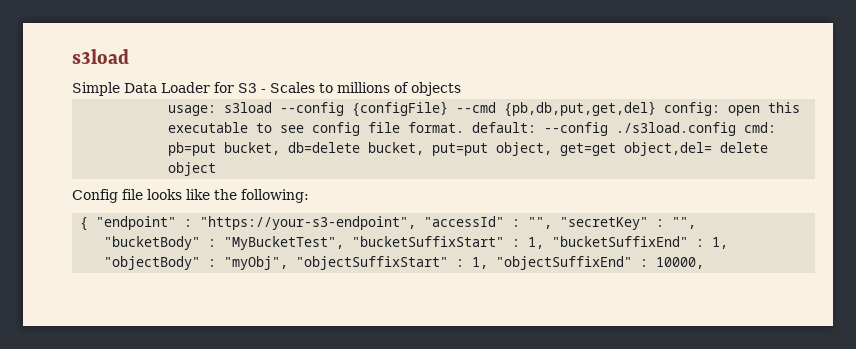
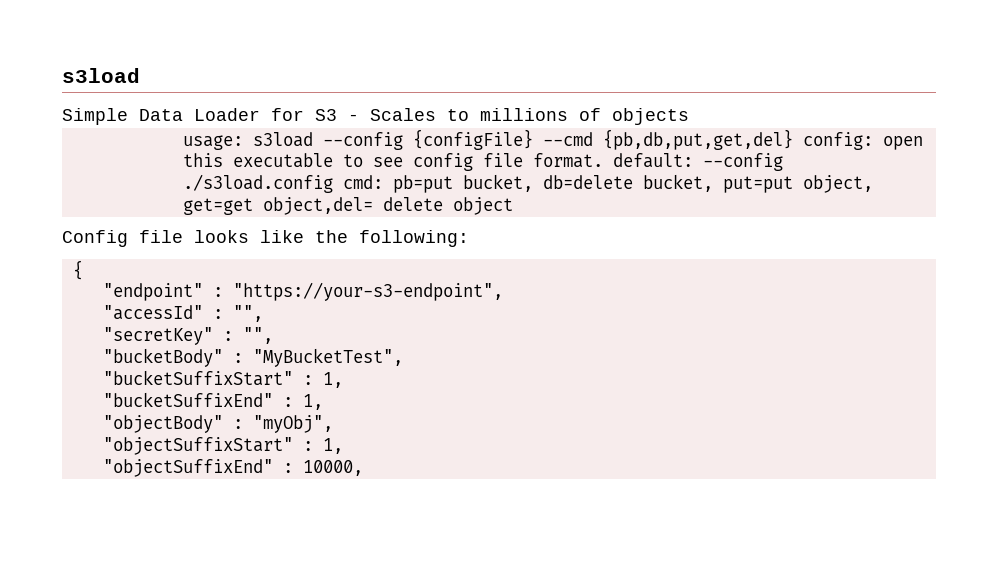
(89, 224) none -> (83, 270) //
(417, 223) none -> (503, 291) //
(553, 223) none -> (263, 313) //
(345, 243) none -> (403, 357) //
(545, 243) none -> (343, 380) //
(289, 263) none -> (333, 424) //
(489, 263) none -> (343, 446) //

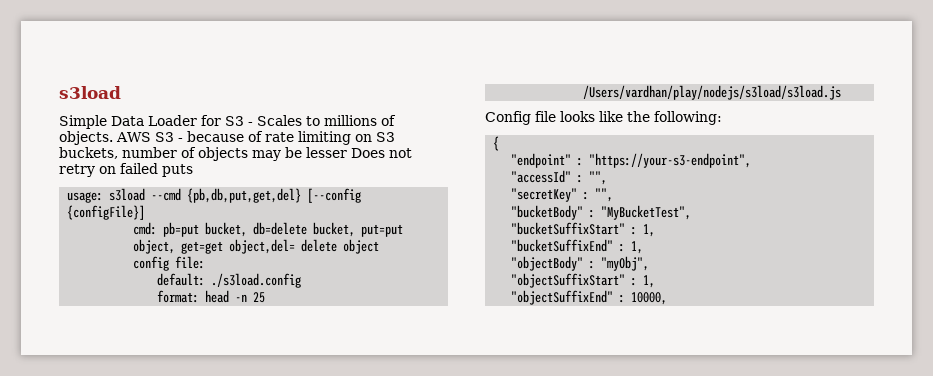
[612,108,689,125] [182,129,923,150] [182,153,783,171] [182,174,333,193] objects // usage: s3load --config {configFile} --cmd {pb,db,put,get,del} config: open this executable to see config file format. default: --config ./s3load.config -> [59,131,395,145] [59,147,412,161] [59,163,193,177] [67,188,362,203] [67,205,146,220] objects. AWS S3 - because of rate limiting on S3 buckets, number of objects may be lesser Does not retry on failed puts // usage: s3load --cmd {pb,db,put,get,del} [--config {configFile}] //
(513, 206) none -> [133,256,206,271] [157,273,302,288] [157,290,266,303] [583,85,842,100] // config file: // default: ./s3load.config // format: head -n 25 /Users/vardhan/play/nodejs/s3load/s3load.js

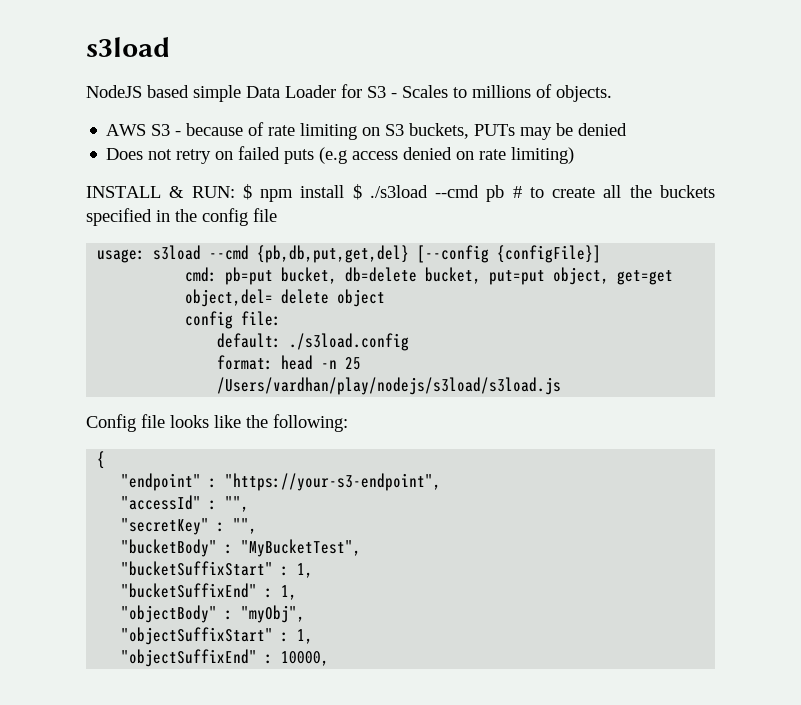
[59,115,107,129] Simple -> [86,85,241,102] NodeJS based simple
(113, 138) none -> (612, 93) //
[122,147,248,161] number of objects -> [474,124,516,136] PUTs
[306,147,347,158] lesser -> [578,123,628,136] denied //
(193, 170) none -> [319,147,575,164] [86,184,715,202] [86,208,277,226] (e.g access denied on rate limiting) // INSTALL & RUN: $ npm install $ ./s3load --cmd pb # to create all the buckets specified in the config file

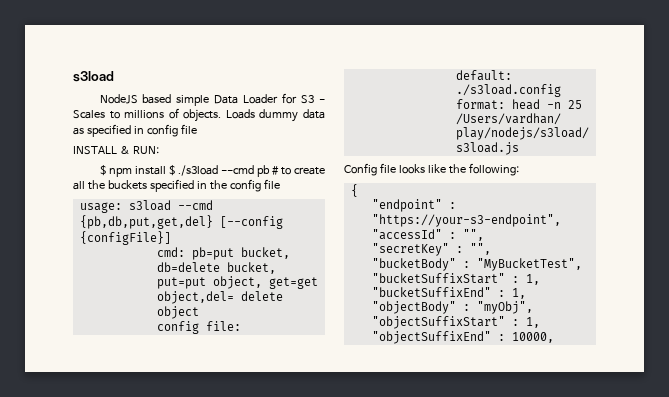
[106,122,628,140] [106,146,575,164] // AWS S3 - because of rate limiting on S3 buckets, PUTs may be denied // Does not retry on failed puts (e.g access denied on rate limiting) -> [225,109,325,122] [73,124,197,137] Loads dummy data as specified in config file
(235, 192) none -> (159, 150) //

